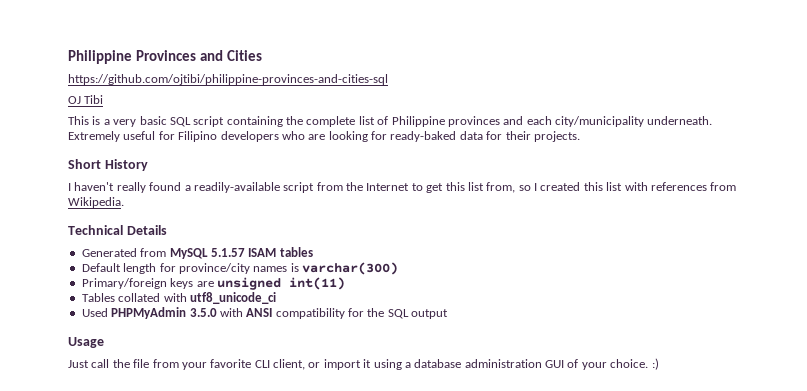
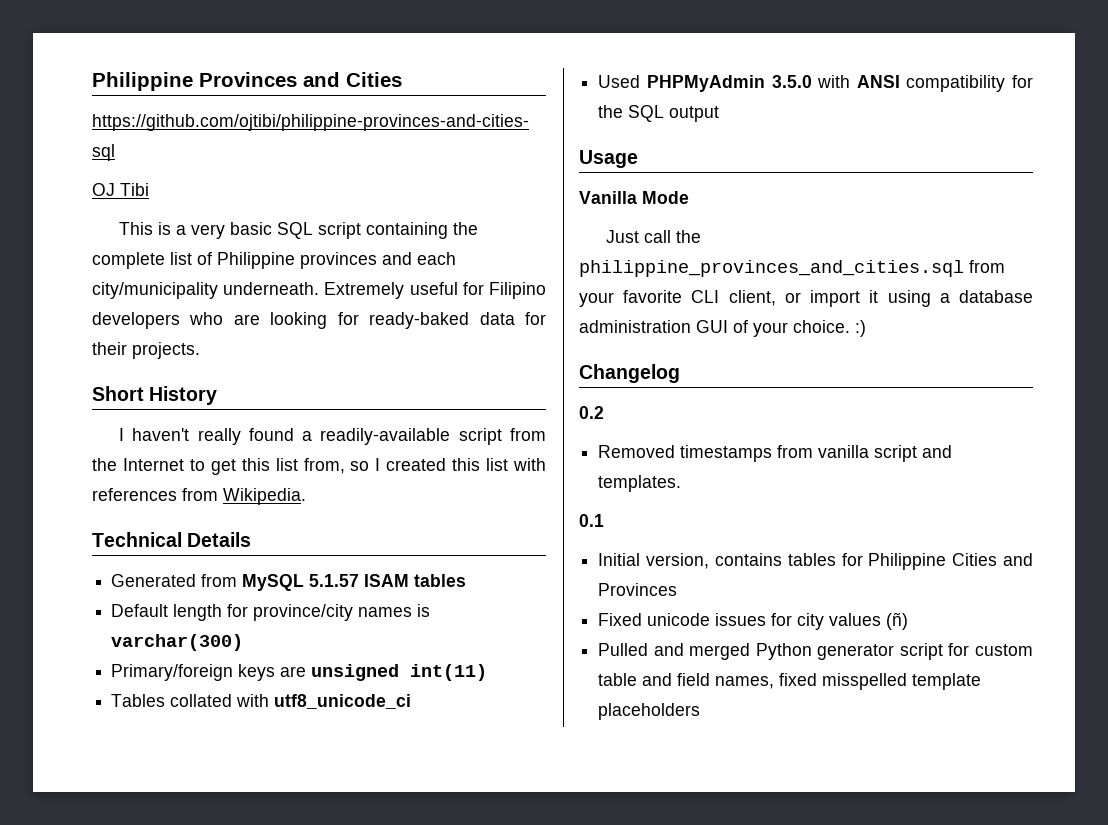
(104, 342) none -> [579,191,689,204] // Vanilla Mode
[133,359,150,368] file -> [579,260,964,277] philippine_provinces_and_cities.sql
(659, 364) none -> [579,364,680,383] [579,406,604,419] [598,445,953,462] [598,475,682,492] [579,514,604,527] [598,553,1033,570] [598,583,678,596] [598,612,909,630] [598,643,1033,660] [598,673,982,690] [598,703,701,720] // Changelog // 0.2 // Removed timestamps from vanilla script and templates. // 0.1 // Initial version, contains tables for Philippine Cities and Provinces // Fixed unicode issues for city values (ñ) // Pulled and merged Python generator script for custom table and field names, fixed misspelled template placeholders

